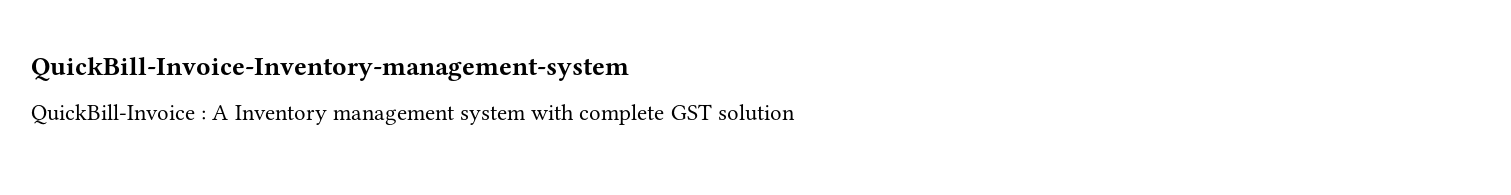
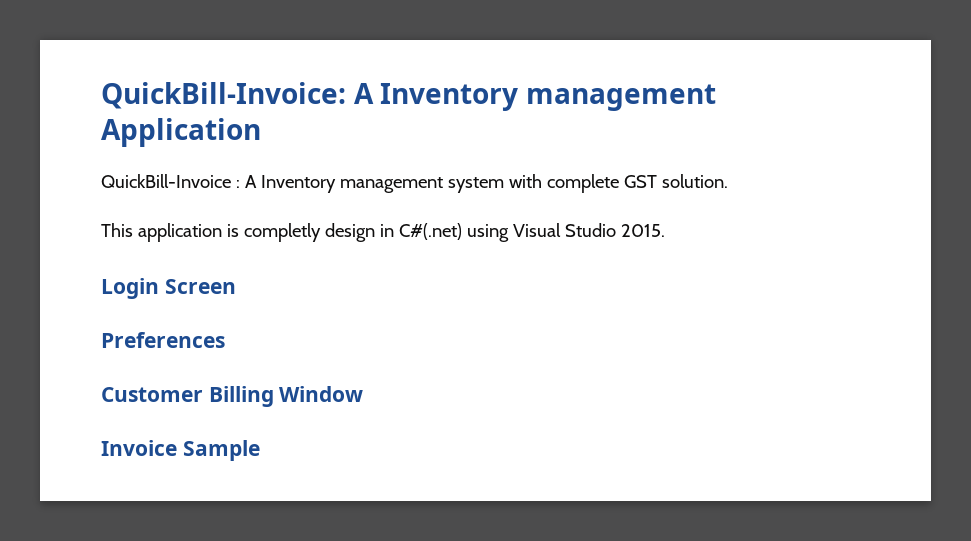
[31,57,629,81] QuickBill-Invoice-Inventory-management-system -> [101,82,716,111] [101,118,261,147] QuickBill-Invoice: A Inventory management Application
[717,104,795,121] solution -> [661,174,728,188] [101,223,665,242] [101,278,236,299] [101,332,225,348] [101,386,364,407] [101,440,260,461] solution. // This application is completly design in C#(.net) using Visual Studio 2015. // Login Screen // Preferences // Customer Billing Window // Invoice Sample

